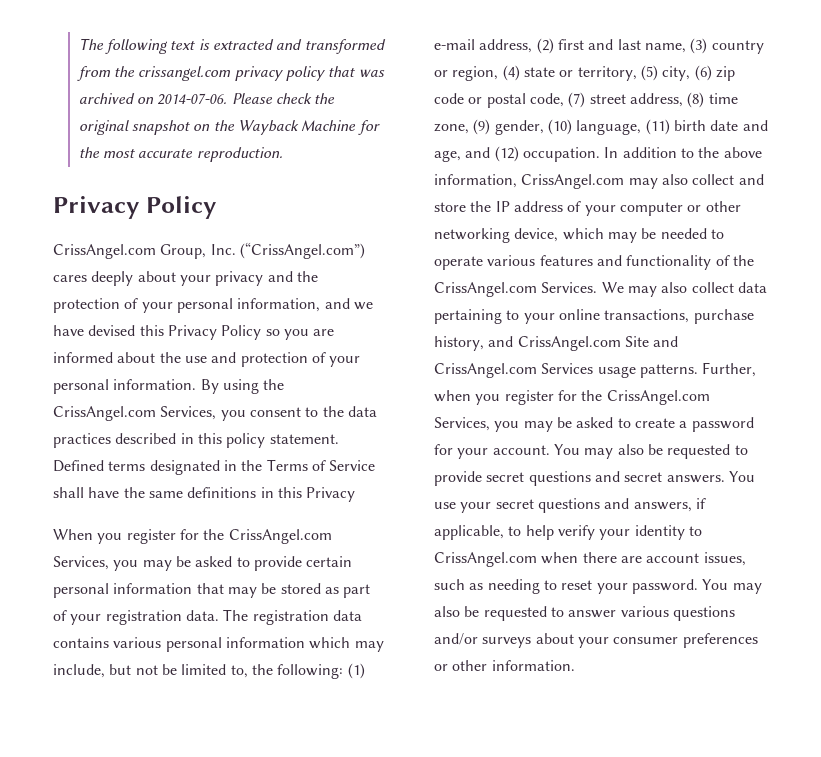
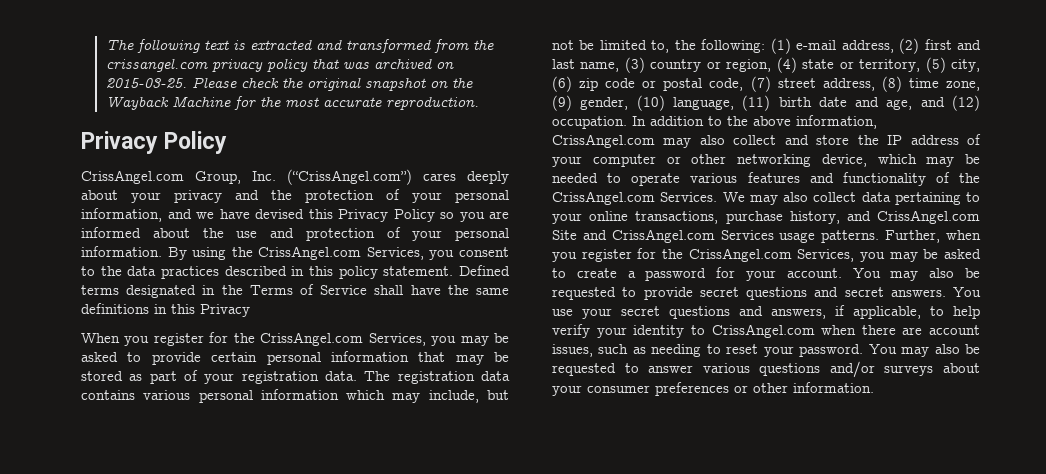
[157,93,228,105] 2014-07-06. -> [105,78,187,88] 2015-03-25.

